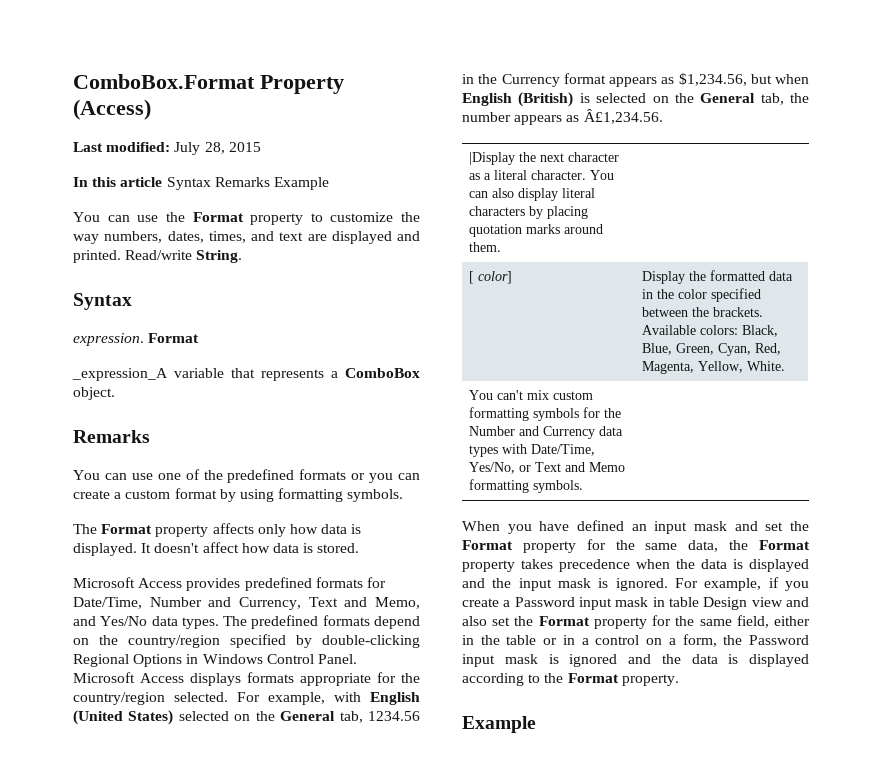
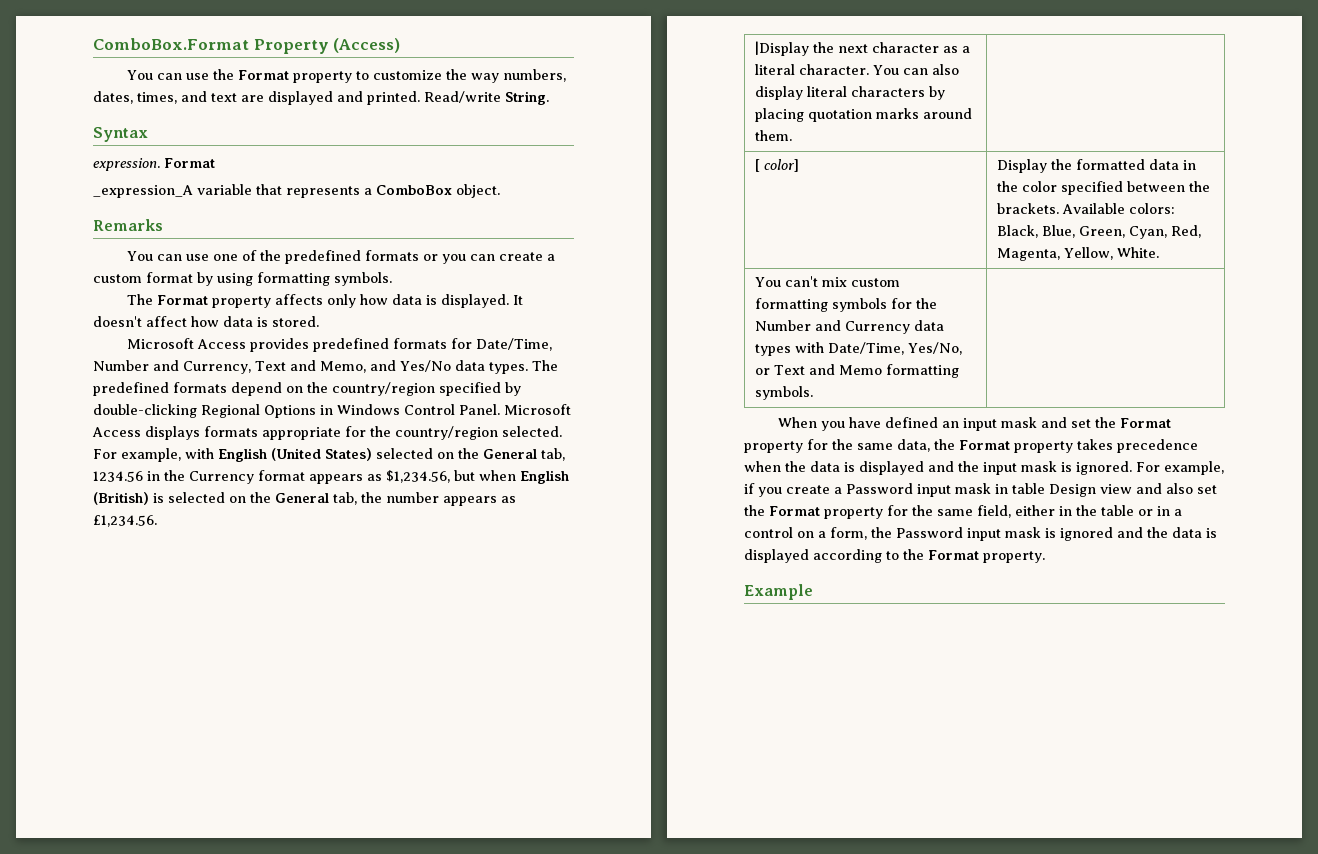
[73,142,261,155] [73,177,329,190] // Last modified: July 28, 2015 // In this article Syntax Remarks Example -> (401, 45) none
[583,109,663,124] Â£1,234.56. -> [93,515,157,527] £1,234.56.

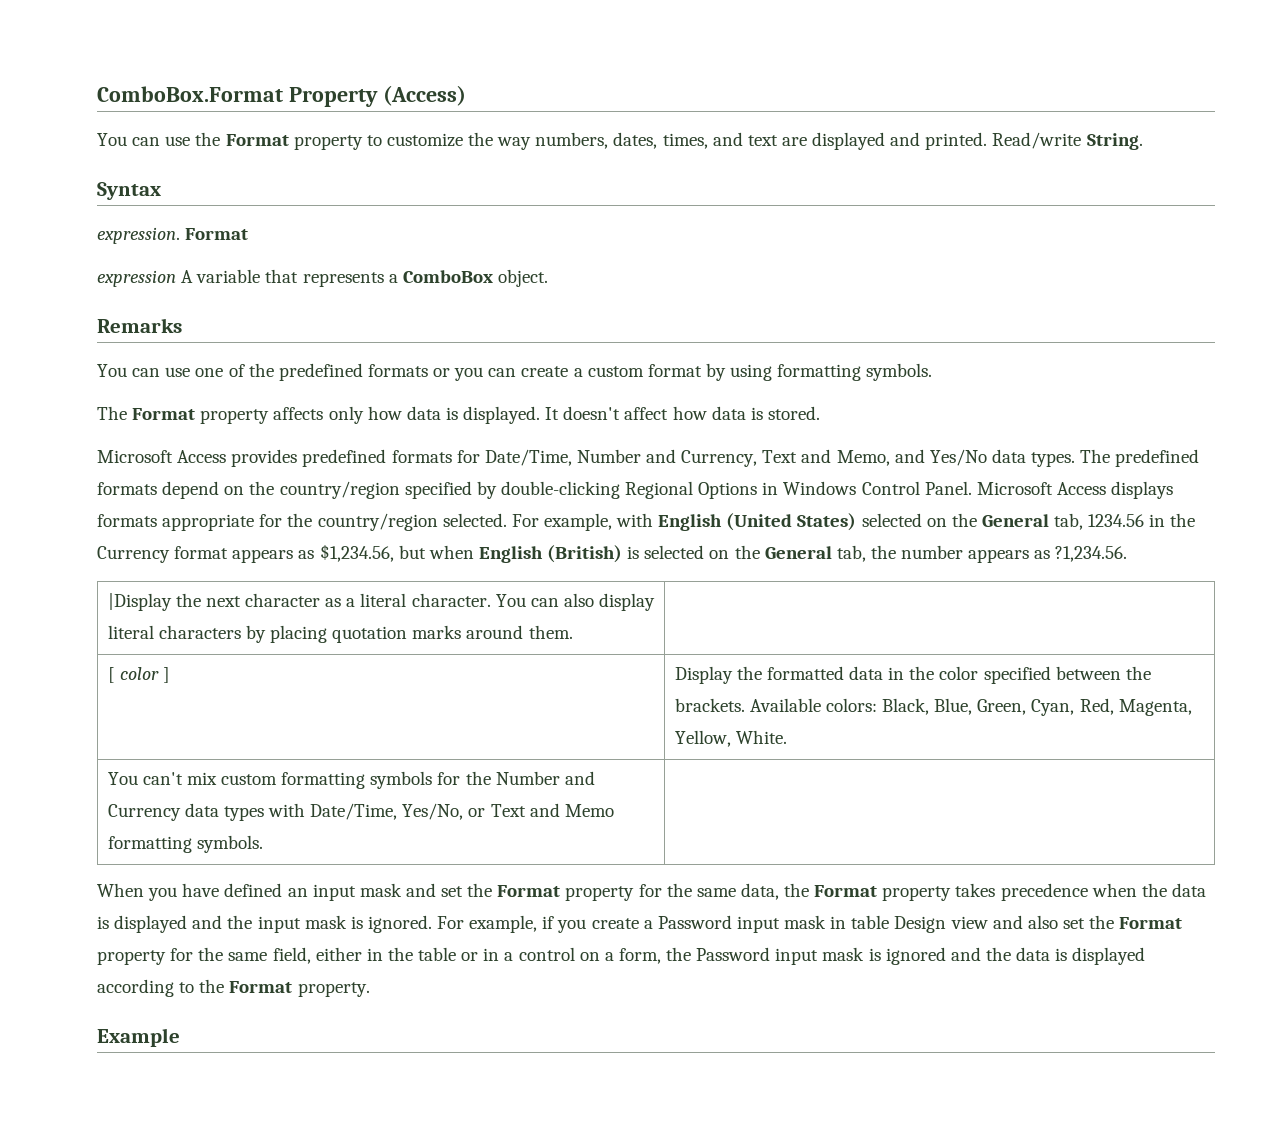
[93,185,193,198] _expression_A -> [97,270,194,287] expression A
[93,515,157,527] £1,234.56. -> [1055,546,1128,562] ?1,234.56.
[763,159,799,172] color] -> [119,667,170,683] color ]

